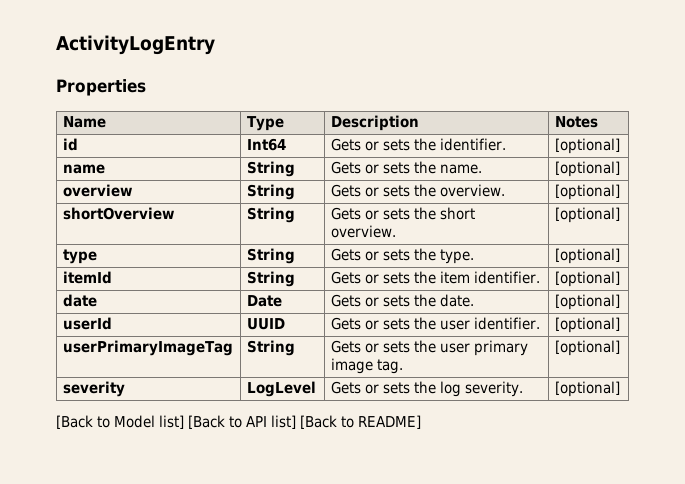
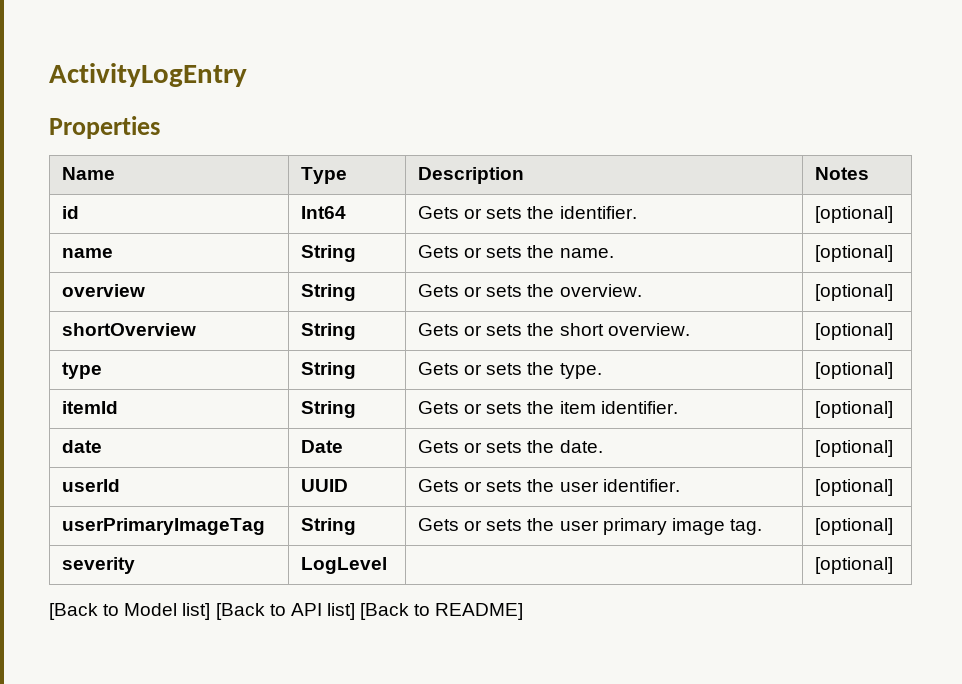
[330,381,523,397] Gets or sets the log severity. -> (388, 565) none

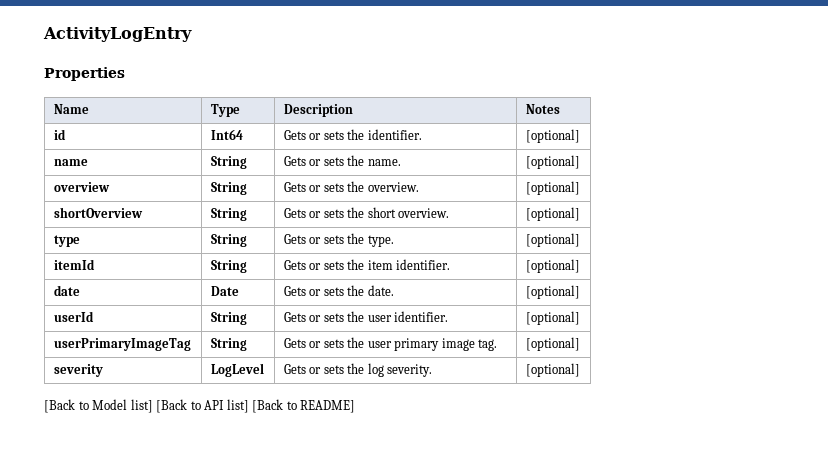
[301,479,349,492] UUID -> [210,312,247,325] String
(388, 565) none -> [283,363,433,377] Gets or sets the log severity.

